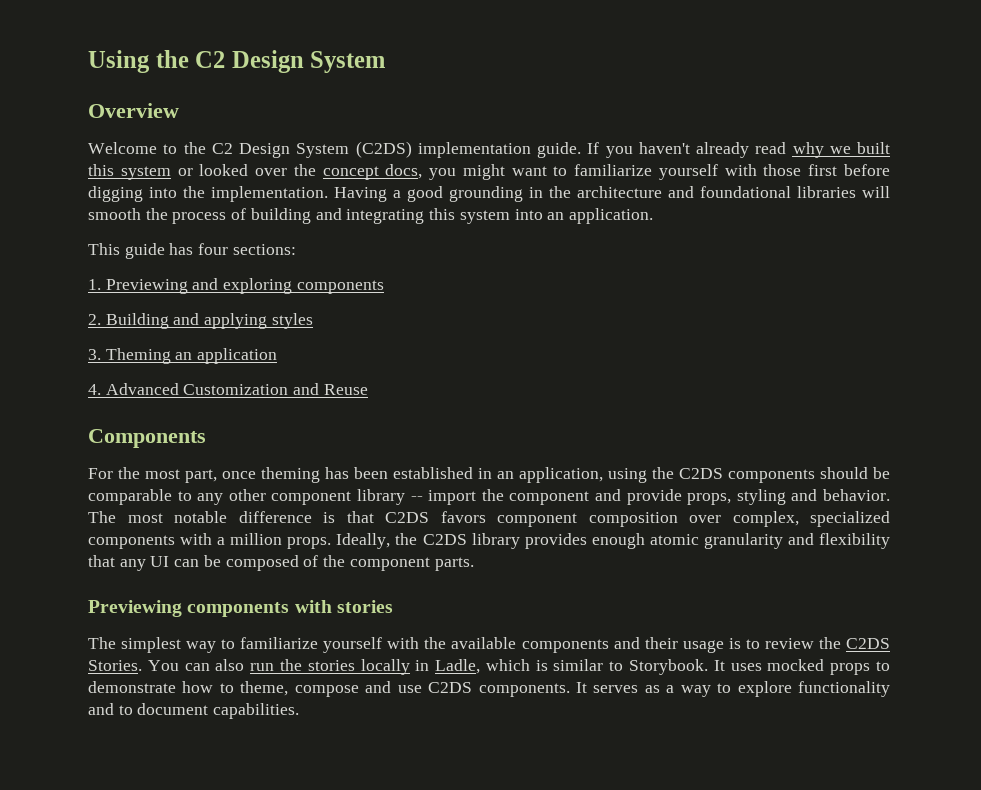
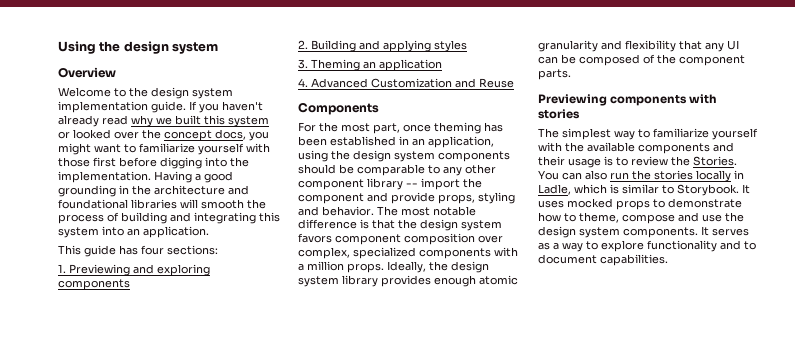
[195,50,386,73] C2 Design System -> [123,41,219,54] design system
[211,141,412,158] C2 Design System (C2DS) -> [151,87,233,99] design system
[679,468,723,479] C2DS -> [353,150,435,162] design system
[385,512,429,523] C2DS -> [398,219,502,231] the design system
[422,534,467,545] C2DS -> [451,261,489,273] [298,276,339,287] design system
[845,638,890,649] C2DS -> (690, 161) none
[428,682,473,693] C2DS -> [725,212,744,222] [538,226,620,238] the design system

